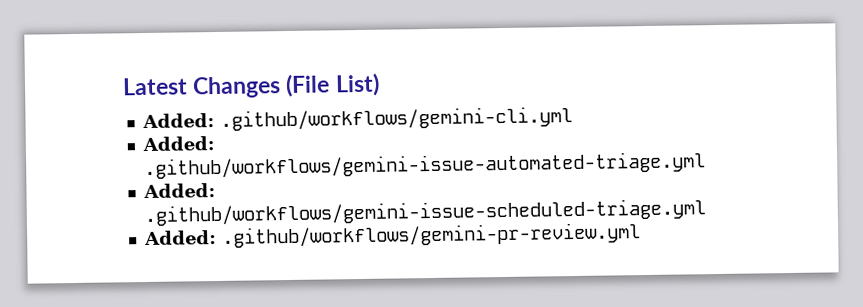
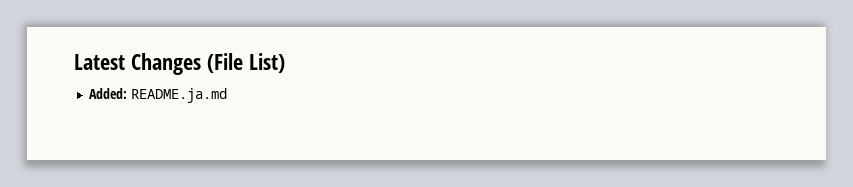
[219,106,573,131] [141,136,706,180] [142,183,706,227] [143,222,641,248] .github/workflows/gemini-cli.yml // Added: .github/workflows/gemini-issue-automated-triage.yml // Added: .github/workflows/gemini-issue-scheduled-triage.yml // Added: .github/workflows/gemini-pr-review.yml -> [131,88,228,103] README.ja.md

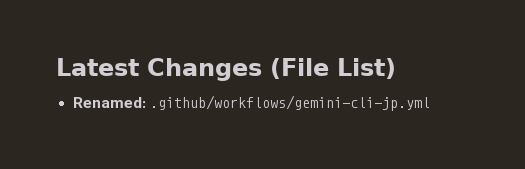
[89,88,228,103] Added: README.ja.md -> [73,95,431,111] Renamed: .github/workflows/gemini-cli-jp.yml

